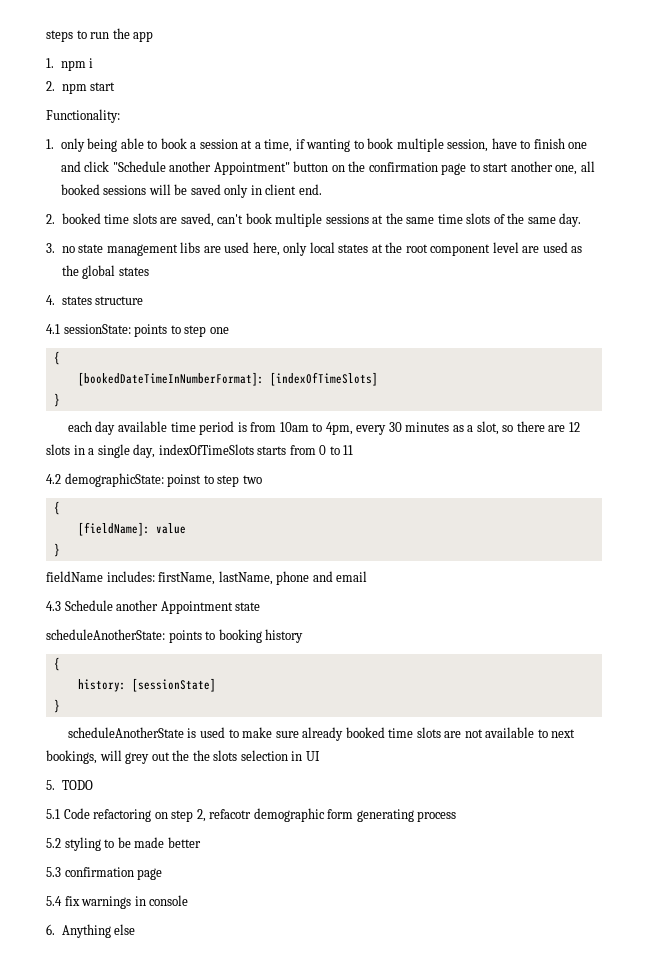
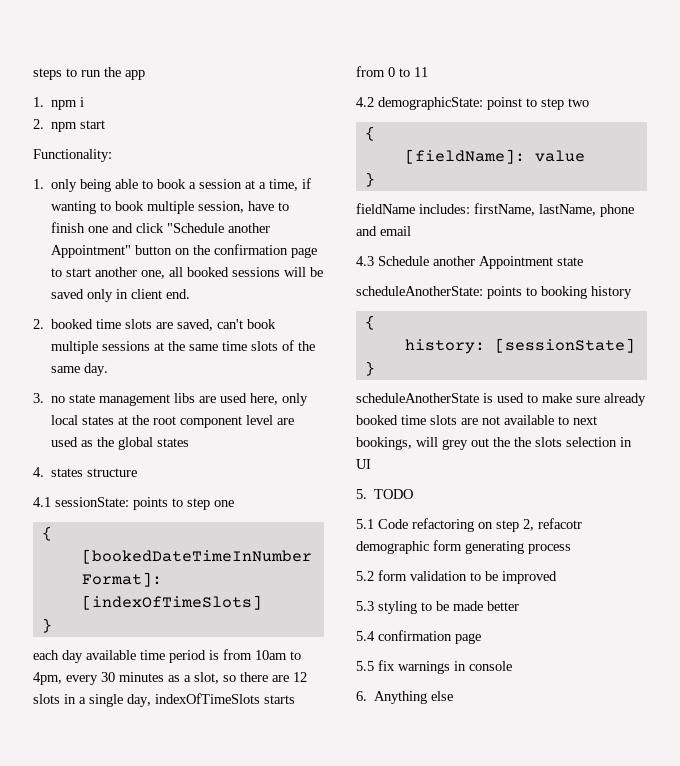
(61, 843) none -> [378,570,557,584] [356,601,374,611] form validation to be improved // 5.3
[46,867,61,877] 5.3 -> [356,631,375,641] 5.4
[46,896,62,906] 5.4 -> [356,661,374,671] 5.5

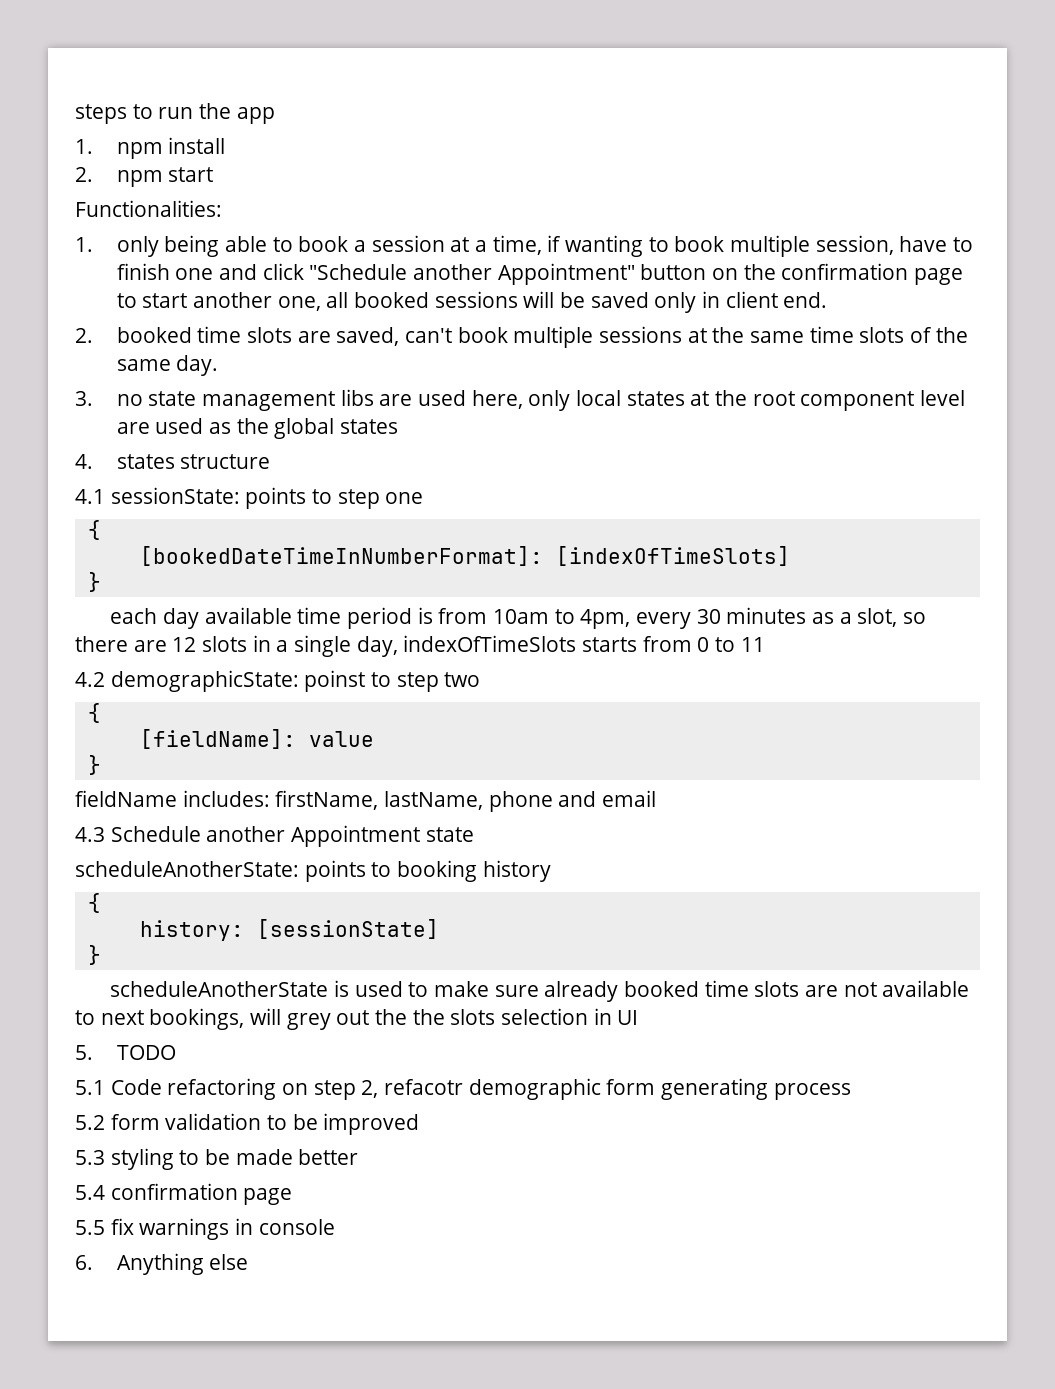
[80,97,85,107] i -> [168,137,226,154] install
[33,149,112,162] Functionality: -> [75,200,222,217] Functionalities:

